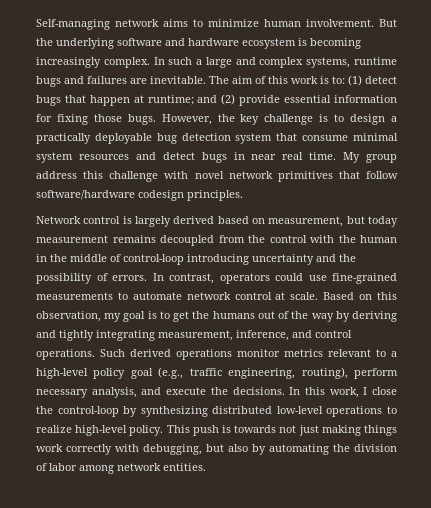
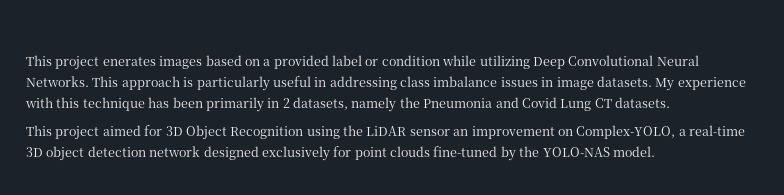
[36,19,397,30] [36,38,361,49] [36,57,397,68] [36,75,397,87] [36,94,397,106] [36,114,398,125] [36,133,398,144] [36,152,397,163] [36,171,398,182] [36,190,243,201] [36,216,398,227] [36,235,397,246] [36,254,356,265] [36,273,397,284] [36,292,398,300] [36,311,397,322] [36,330,352,341] [36,349,397,360] [36,367,398,379] [36,387,397,398] [36,406,397,417] [36,425,397,436] [36,444,397,455] [36,463,206,474] Self-managing network aims to minimize human involvement. But the underlying software and hardware ecosystem is becoming increasingly complex. In such a large and complex systems, runtime bugs and failures are inevitable. The aim of this work is to: (1) detect bugs that happen at runtime; and (2) provide essential information for fixing those bugs. However, the key challenge is to design a practically deployable bug detection system that consume minimal system resources and detect bugs in near real time. My group address this challenge with novel network primitives that follow software/hardware codesign principles. // Network control is largely derived based on measurement, but today measurement remains decoupled from the control with the human in the middle of control-loop introducing uncertainty and the possibility of errors. In contrast, operators could use fine-grained measurements to automate network control at scale. Based on this observation, my goal is to get the humans out of the way by deriving and tightly integrating measurement, inference, and control operations. Such derived operations monitor metrics relevant to a high-level policy goal (e.g., traffic engineering, routing), perform necessary analysis, and execute the decisions. In this work, I close the control-loop by synthesizing distributed low-level operations to realize high-level policy. This push is towards not just making things work correctly with debugging, but also by automating the division of labor among network entities. -> [26,55,699,70] [26,76,746,91] [25,97,670,112] [26,125,745,140] [26,146,655,161] This project enerates images based on a provided label or condition while utilizing Deep Convolutional Neural Networks. This approach is particularly useful in addressing class imbalance issues in image datasets. My experience with this technique has been primarily in 2 datasets, namely the Pneumonia and Covid Lung CT datasets. // This project aimed for 3D Object Recognition using the LiDAR sensor an improvement on Complex-YOLO, a real-time 3D object detection network designed exclusively for point clouds fine-tuned by the YOLO-NAS model.

